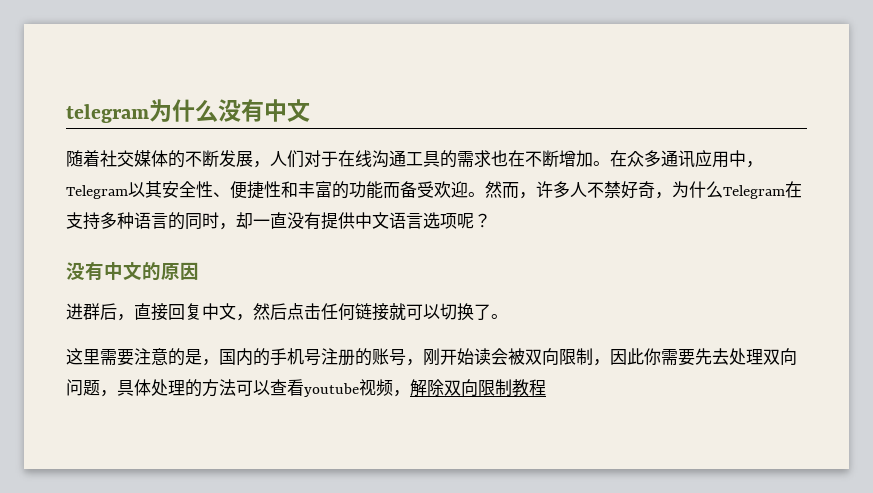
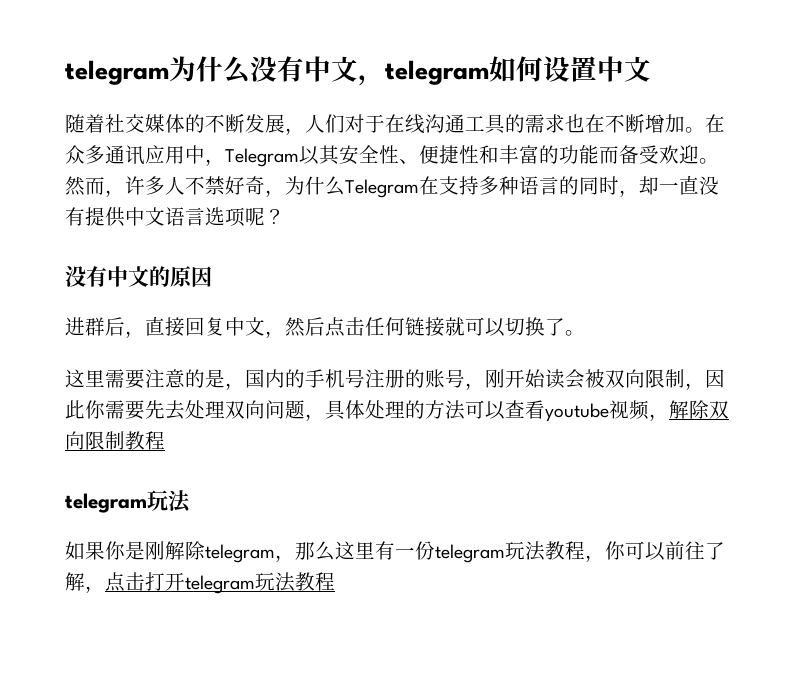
(310, 110) none -> [358,56,651,86] ，telegram如何设置中文
(546, 387) none -> [65,490,191,513] [65,541,725,563] [65,572,335,594] // telegram玩法 // 如果你是刚解除telegram，那么这里有一份telegram玩法教程，你可以前往了解，点击打开telegram玩法教程

